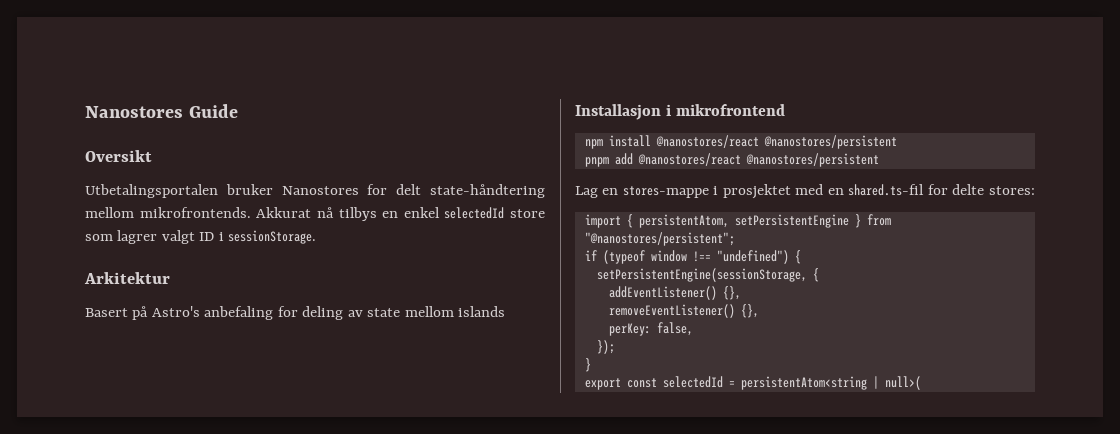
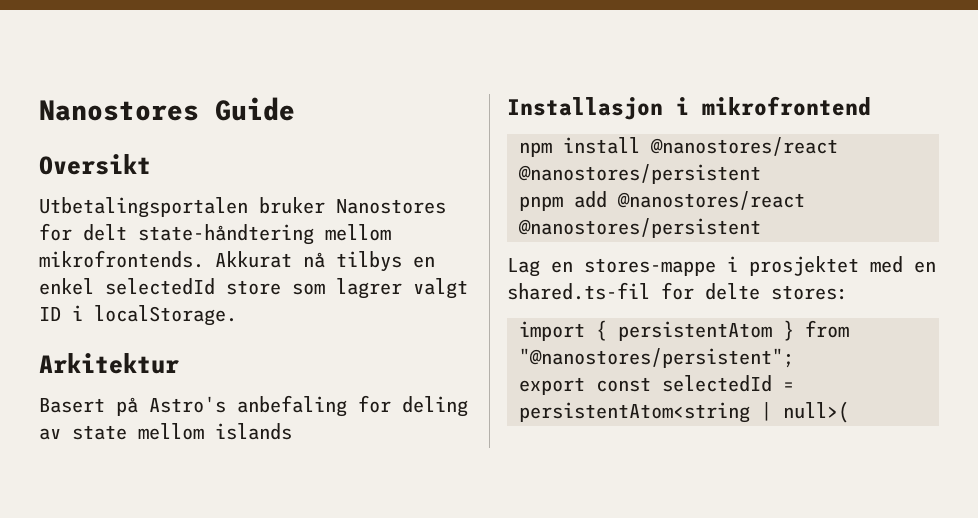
[228,230,317,244] sessionStorage. -> [94,305,237,326] localStorage.
[638,214,849,228] persistentAtom, setPersistentEngine -> [618,321,772,341] persistentAtom
[584,250,801,264] [596,268,819,282] [608,286,741,300] [608,304,759,318] [608,322,693,336] [596,340,615,354] [584,358,591,372] // if (typeof window !== "undefined") { // setPersistentEngine(sessionStorage, { // addEventListener() {}, // removeEventListener() {}, // perKey: false, // }); // } -> (794, 358) none

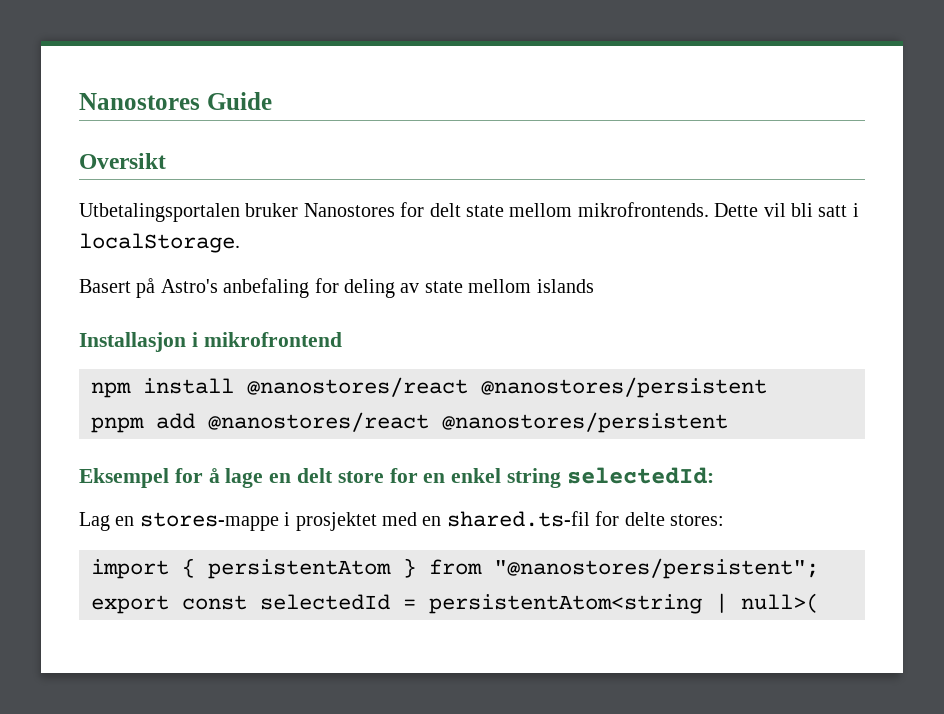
[138,224,314,245] state-håndtering -> [465,205,504,217] state
[215,251,435,272] [39,278,468,299] [39,307,61,321] Akkurat nå tilbys en enkel selectedId store som lagrer valgt ID -> [714,203,848,217] Dette vil bli satt
[39,353,179,374] // Arkitektur -> (240, 243) none
(761, 228) none -> [79,467,714,488] // Eksempel for å lage en delt store for en enkel string selectedId:

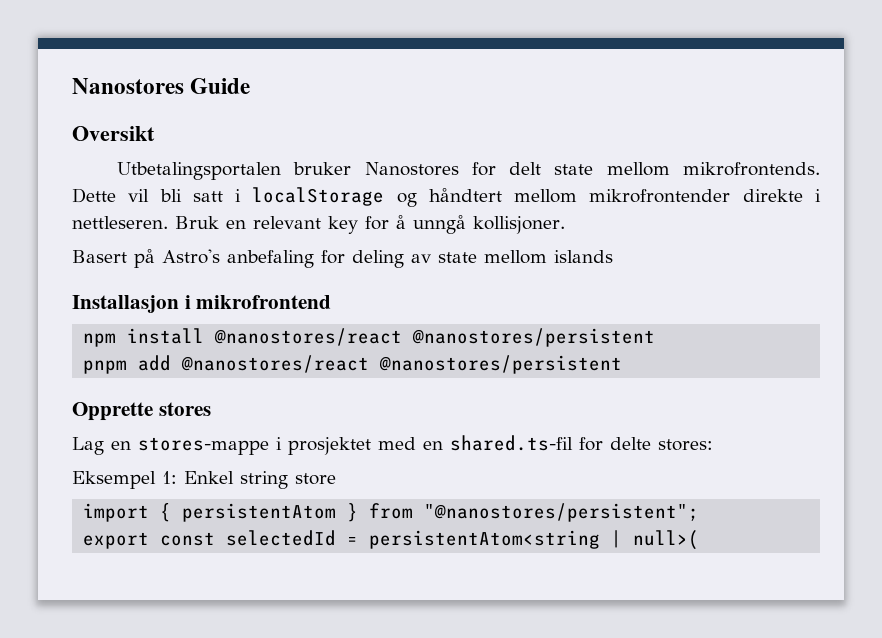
[79,233,240,253] localStorage. -> [252,187,821,207] [72,215,565,234] localStorage og håndtert mellom mikrofrontender direkte i nettleseren. Bruk en relevant key for å unngå kollisjoner.
[79,467,714,488] Eksempel for å lage en delt store for en enkel string selectedId: -> [72,402,211,421] Opprette stores
(724, 520) none -> [72,471,336,489] // Eksempel 1: Enkel string store

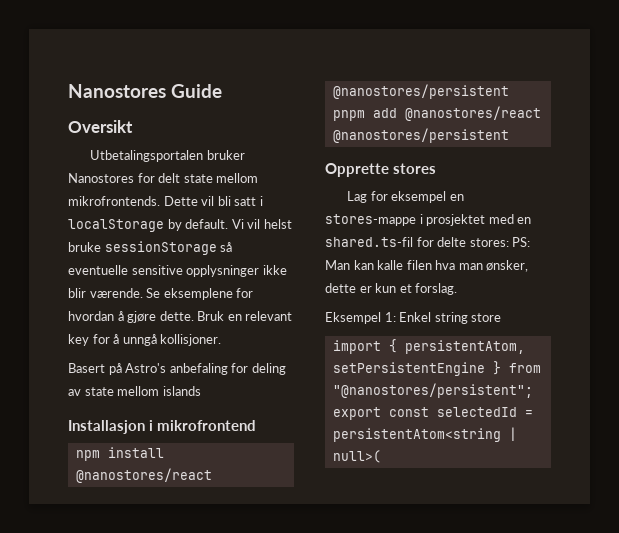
[396,188,821,207] [72,216,168,229] og håndtert mellom mikrofrontender direkte i nettleseren. -> [167,219,292,231] [68,241,233,255] [68,265,287,277] [68,288,254,300] [68,311,194,323] by default. Vi vil helst bruke sessionStorage så eventuelle sensitive opplysninger ikke blir værende. Se eksemplene for hvordan å gjøre dette.
(104, 446) none -> [370,191,447,203] for eksempel
(713, 445) none -> [512,237,531,247] [325,260,529,272] [325,283,458,295] PS: Man kan kalle filen hva man ønsker, dette er kun et forslag.
[182,503,337,522] persistentAtom -> [404,340,525,354] [332,362,485,376] persistentAtom, setPersistentEngine

